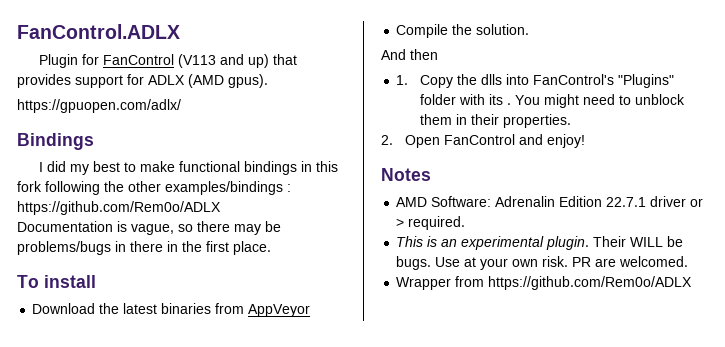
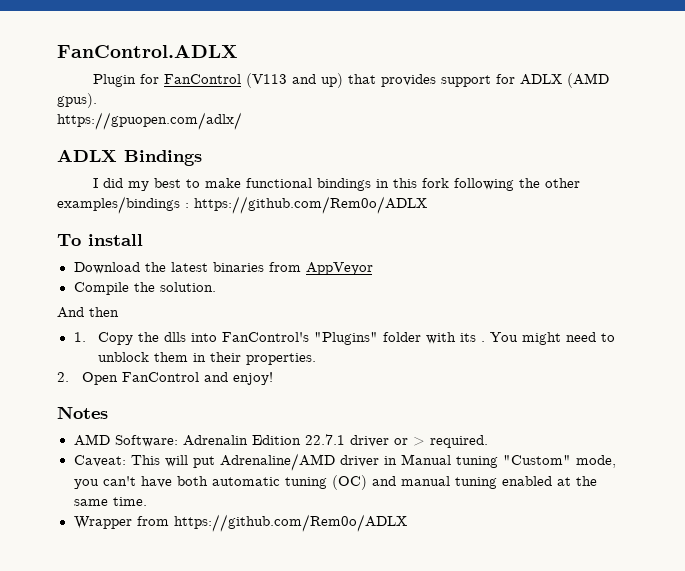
(181, 106) none -> [57,149,117,162] ADLX
[17,221,281,235] [17,241,271,255] // Documentation is vague, so there may be problems/bugs in there in the first place. -> (427, 205) none
[396,236,684,250] [396,256,689,270] This is an experimental plugin. Their WILL be bugs. Use at your own risk. PR are welcomed. -> [73,453,616,471] [73,475,597,490] [73,497,147,506] Caveat: This will put Adrenaline/AMD driver in Manual tuning "Custom" mode, you can't have both automatic tuning (OC) and manual tuning enabled at the same time.

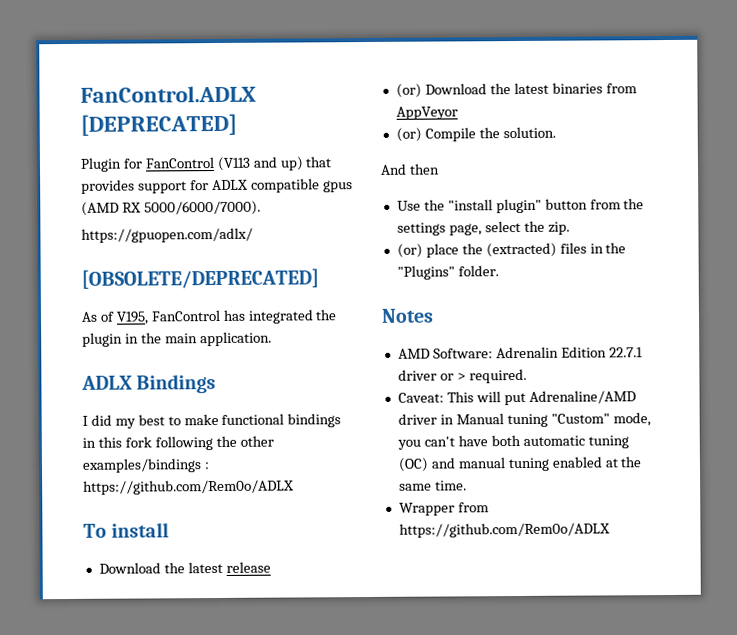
(238, 51) none -> [80,113,237,136] [DEPRECATED]
[566,73,609,88] [57,93,97,108] [57,112,242,130] (AMD gpus). // https://gpuopen.com/adlx/ -> [250,178,353,193] [81,200,261,216] [81,227,253,243] [81,268,319,289] [81,309,338,325] [82,331,272,347] compatible gpus (AMD RX 5000/6000/7000). // https://gpuopen.com/adlx/ // [OBSOLETE/DEPRECATED] // As of V195, FanControl has integrated the plugin in the main application.
(208, 267) none -> [225,561,271,573] [395,82,549,98] release // (or) Download the latest
(373, 268) none -> [395,127,422,142] (or)
[73,332,616,345] [98,352,317,365] [57,372,273,385] 1. Copy the dlls into FanControl's "Plugins" folder with its . You might need to unblock them in their properties. // 2. Open FanControl and enjoy! -> [396,198,645,214] [396,220,570,236] [396,242,627,258] [396,265,499,280] Use the "install plugin" button from the settings page, select the zip. // (or) place the (extracted) files in the "Plugins" folder.

